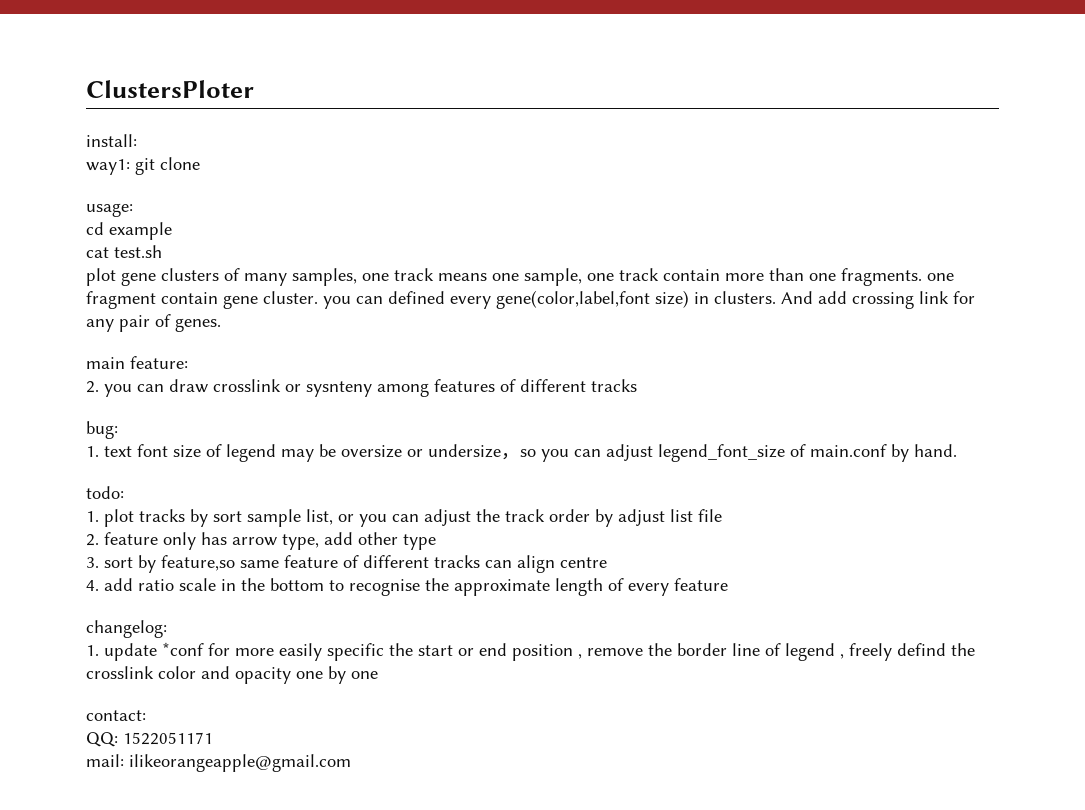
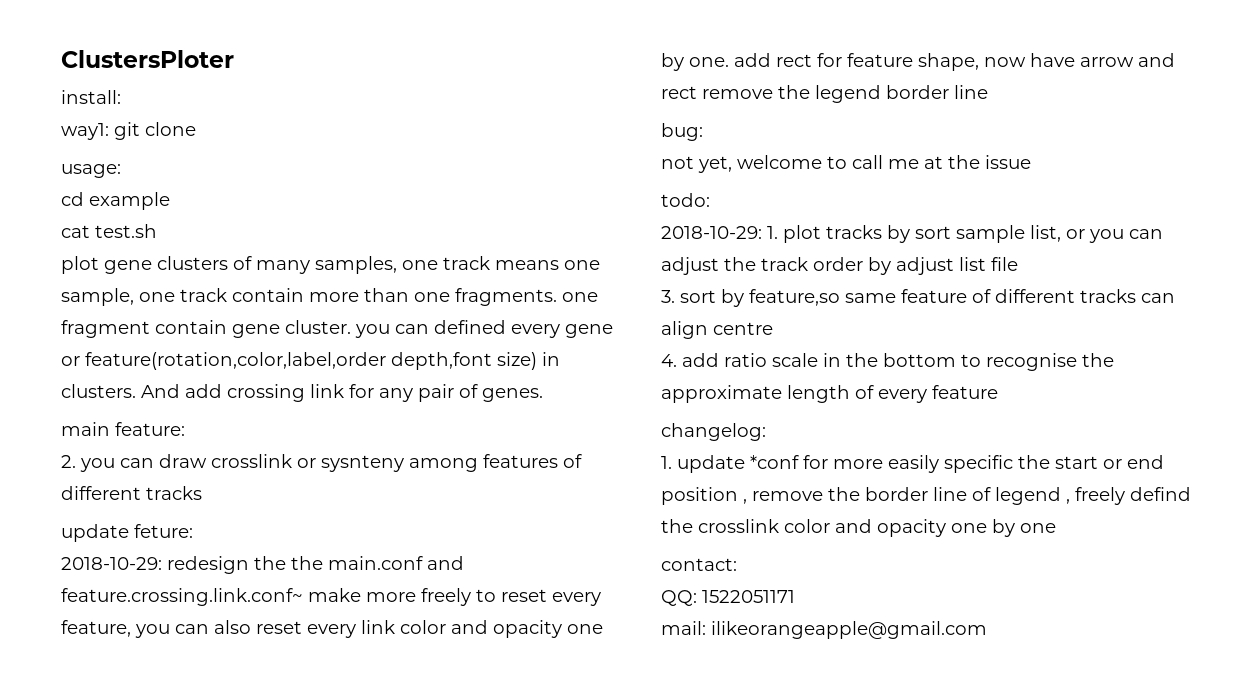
[496,290,650,309] gene(color,label,font -> [565,324,613,338] [61,352,492,370] gene or feature(rotation,color,label,order depth,font
[86,421,118,439] [86,444,957,462] bug: // 1. text font size of legend may be oversize or undersize，so you can adjust legend_font_size of main.conf by hand. -> [61,524,193,542] [61,556,464,574] [61,588,601,606] [61,620,603,638] [661,53,1175,71] [661,85,988,103] [661,123,703,141] [661,155,1031,173] update feture: // 2018-10-29: redesign the the main.conf and feature.crossing.link.conf~ make more freely to reset every feature, you can also reset every link color and opacity one by one. add rect for feature shape, now have arrow and rect remove the legend border line // bug: // not yet, welcome to call me at the issue
(124, 492) none -> [661,226,762,239] 2018-10-29:
[86,532,436,550] // 2. feature only has arrow type, add other type -> (1018, 264) none

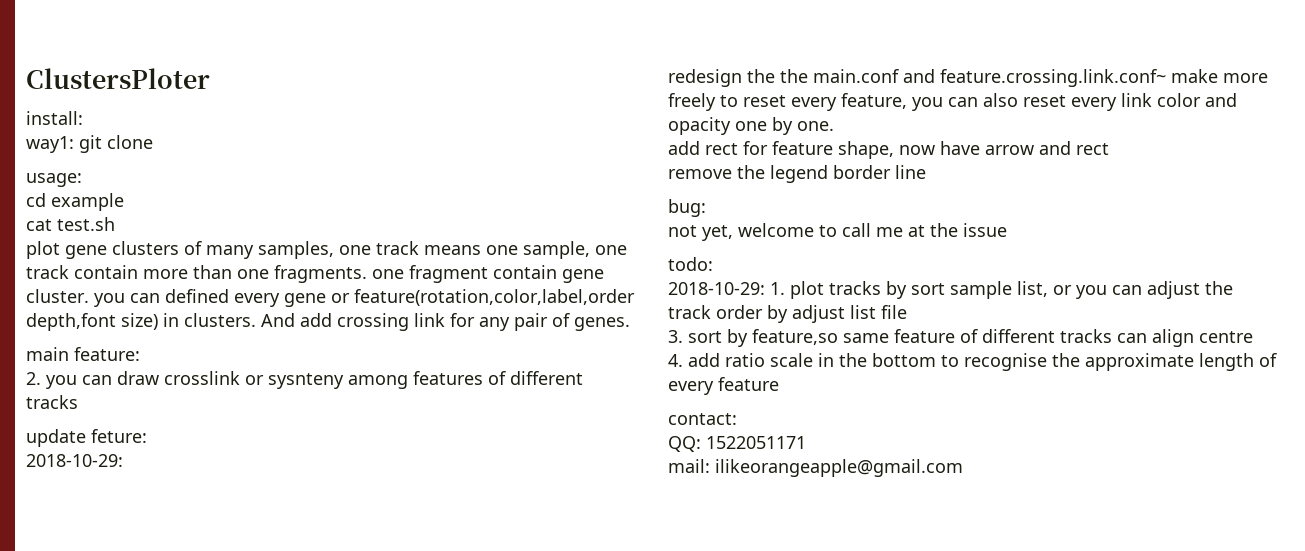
(162, 563) none -> (123, 460) //
(729, 62) none -> (834, 126) //
(697, 92) none -> (1109, 149) //
[661,423,766,441] [661,455,1164,473] [661,487,1191,505] [661,519,1056,537] // changelog: // 1. update *conf for more easily specific the start or end position , remove the border line of legend , freely defind the crosslink color and opacity one by one -> (779, 384) none

